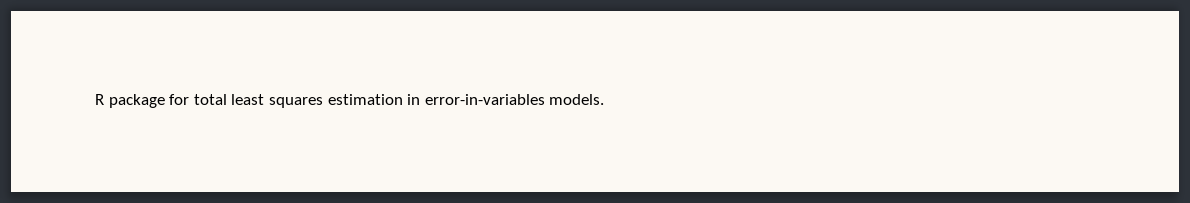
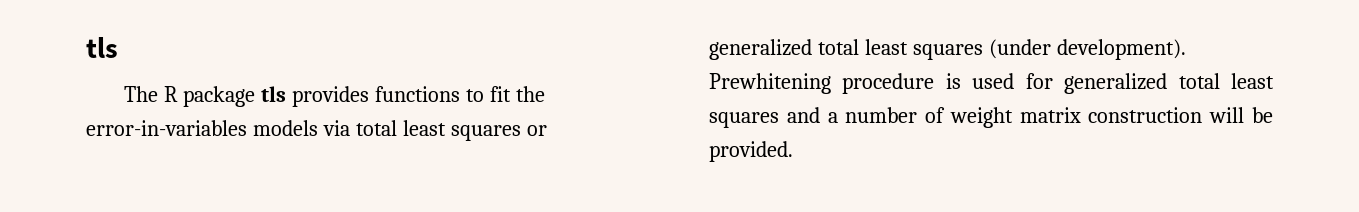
[95,94,605,108] R package for total least squares estimation in error-in-variables models. -> [86,37,118,58] [124,86,545,107] [86,120,547,141] [709,39,1186,60] [709,73,1274,94] [709,107,1273,128] [709,141,793,162] tls // The R package tls provides functions to fit the error-in-variables models via total least squares or generalized total least squares (under development). Prewhitening procedure is used for generalized total least squares and a number of weight matrix construction will be provided.

